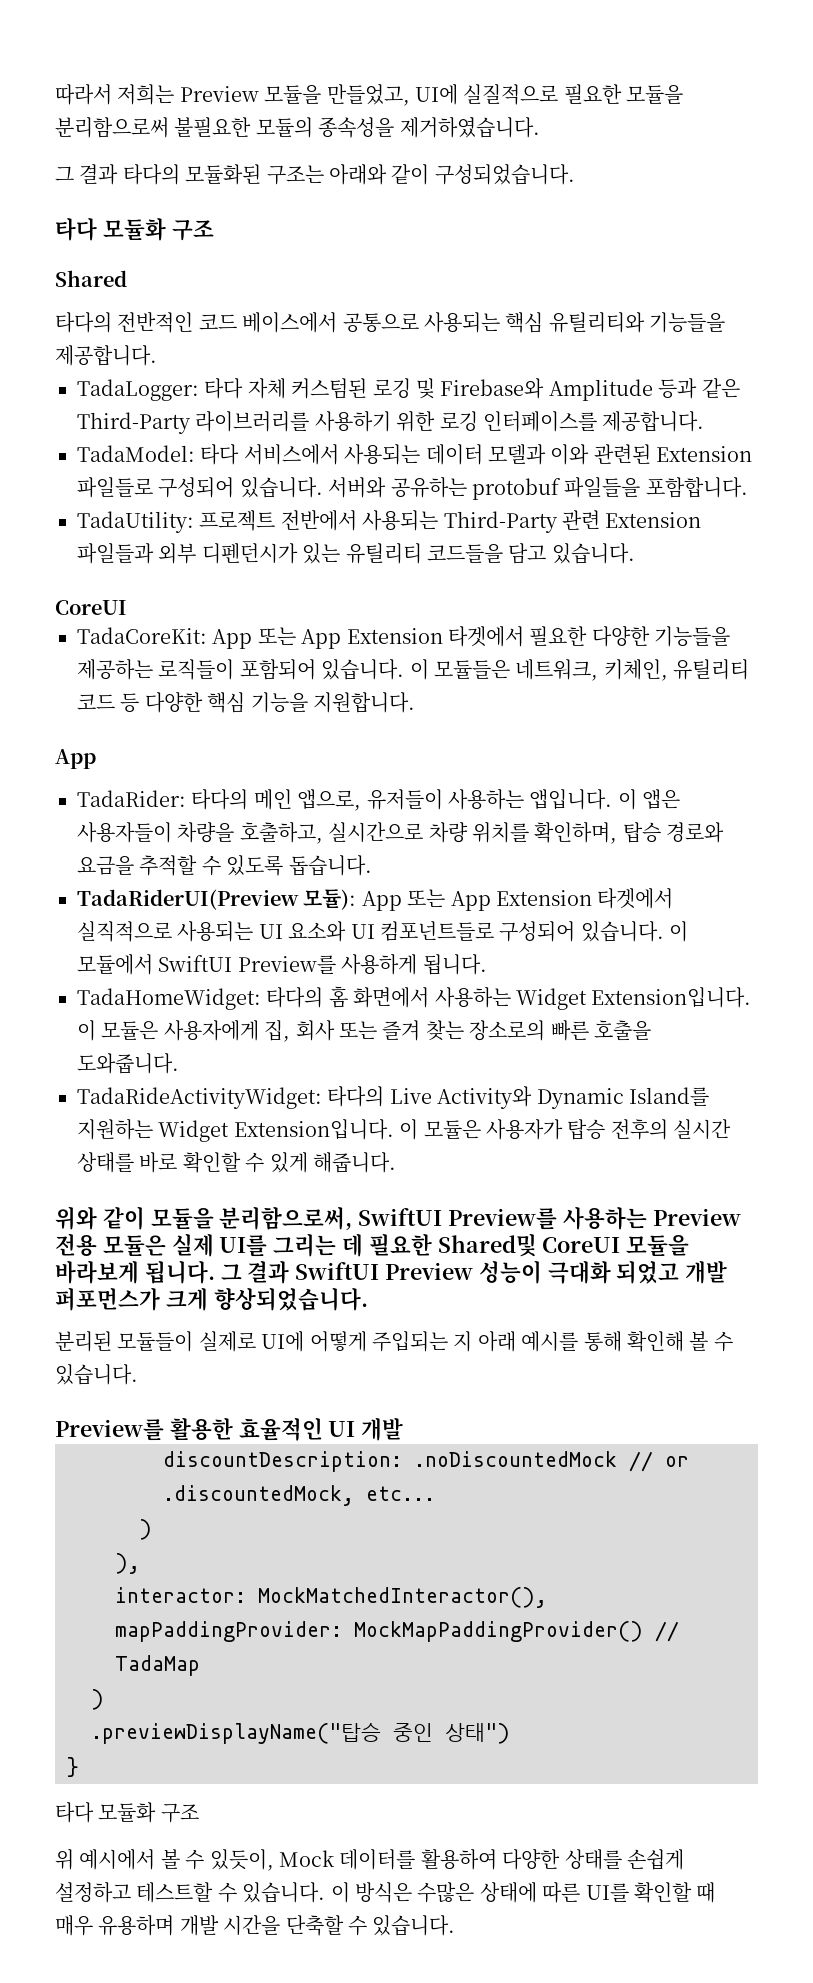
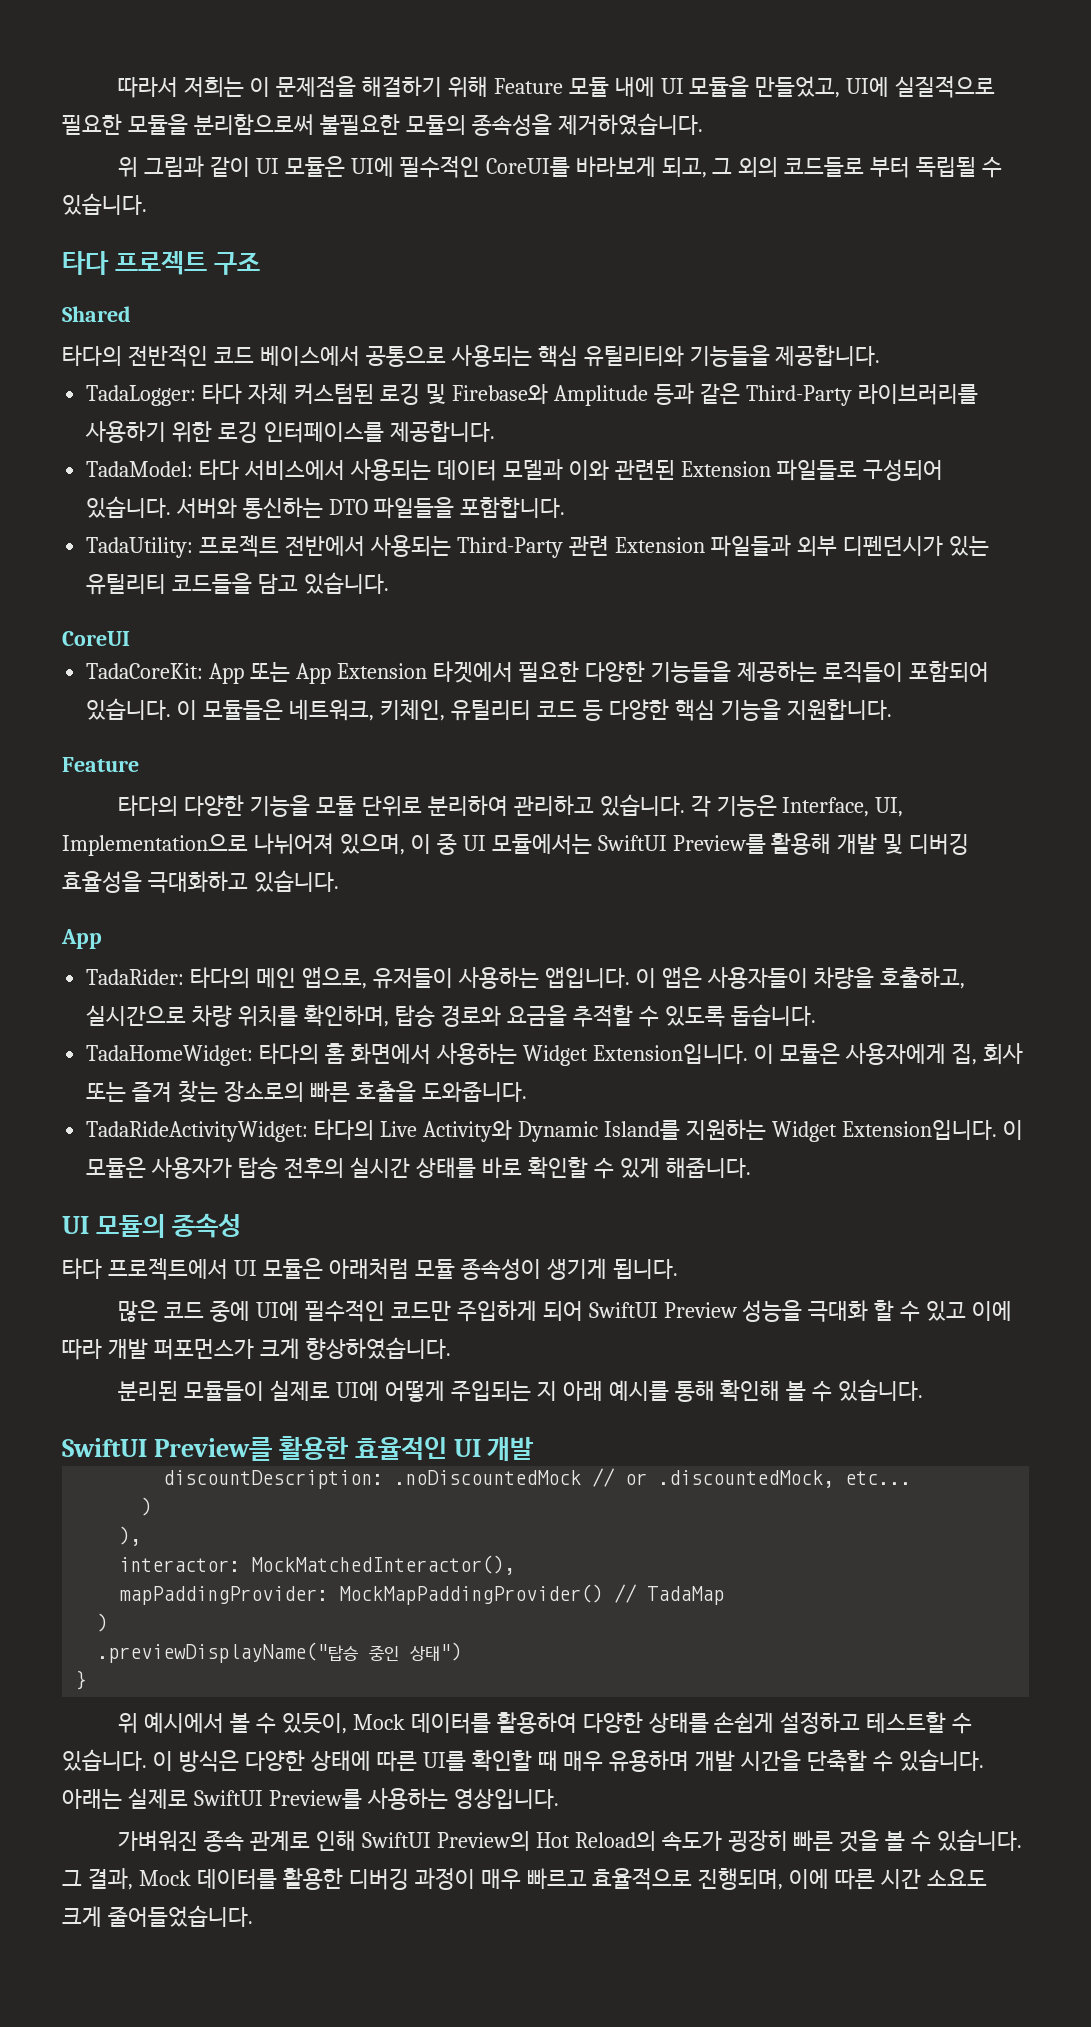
[179,86,259,102] Preview -> [249,76,684,97] 이 문제점을 해결하기 위해 Feature 모듈 내에 UI
[55,164,575,185] [55,218,166,241] 그 결과 타다의 모듈화된 구조는 아래와 같이 구성되었습니다. // 타다 모듈화 -> [118,156,1003,178] [62,193,147,215] [62,251,207,275] 위 그림과 같이 UI 모듈은 UI에 필수적인 CoreUI를 바라보게 되고, 그 외의 코드들로 부터 독립될 수 있습니다. // 타다 프로젝트
[390,477,561,500] 공유하는 protobuf -> [243,497,369,519] 통신하는 DTO
(415, 702) none -> [62,757,139,772] [118,794,904,817] [62,833,970,856] [62,870,339,893] // Feature // 타다의 다양한 기능을 모듈 단위로 분리하여 관리하고 있습니다. 각 기능은 Interface, UI, Implementation으로 나뉘어져 있으며, 이 중 UI 모듈에서는 SwiftUI Preview를 활용해 개발 및 디버깅 효율성을 극대화하고 있습니다.
[77,888,674,911] [77,921,689,942] [77,954,487,975] // TadaRiderUI(Preview 모듈): App 또는 App Extension 타겟에서 실직적으로 사용되는 UI 요소와 UI 컴포넌트들로 구성되어 있습니다. 이 모듈에서 SwiftUI Preview를 사용하게 됩니다. -> (816, 1015) none
[55,1206,741,1230] [55,1233,690,1257] [55,1260,680,1284] 위와 같이 모듈을 분리함으로써, SwiftUI Preview를 사용하는 Preview 전용 모듈은 실제 UI를 그리는 데 필요한 Shared및 CoreUI 모듈을 바라보게 됩니다. 그 결과 SwiftUI Preview 성능이 극대화 되었고 -> [62,1213,241,1238] [62,1258,678,1280] [118,1300,1013,1322] [62,1339,102,1360] UI 모듈의 종속성 // 타다 프로젝트에서 UI 모듈은 아래처럼 모듈 종속성이 생기게 됩니다. // 많은 코드 중에 UI에 필수적인 코드만 주입하게 되어 SwiftUI Preview 성능을 극대화 할 수 있고 이에 따라
[213,1288,368,1311] 향상되었습니다. -> [305,1337,451,1360] 향상하였습니다.
(138, 1374) none -> [62,1438,147,1457] SwiftUI
[55,1802,199,1823] // 타다 모듈화 구조 -> (87, 1680) none
[417,1882,475,1903] 수많은 -> [244,1750,305,1771] 다양한
(456, 1925) none -> [62,1788,559,1810] [118,1829,1023,1852] [62,1868,988,1890] [62,1905,253,1927] 아래는 실제로 SwiftUI Preview를 사용하는 영상입니다. // 가벼워진 종속 관계로 인해 SwiftUI Preview의 Hot Reload의 속도가 굉장히 빠른 것을 볼 수 있습니다. 그 결과, Mock 데이터를 활용한 디버깅 과정이 매우 빠르고 효율적으로 진행되며, 이에 따른 시간 소요도 크게 줄어들었습니다.

